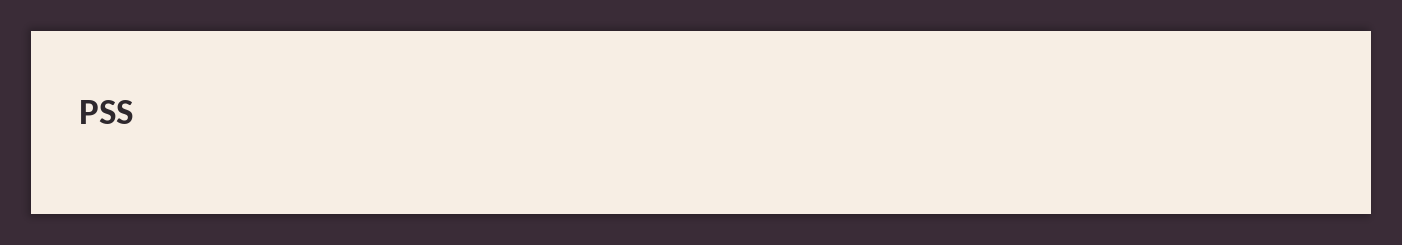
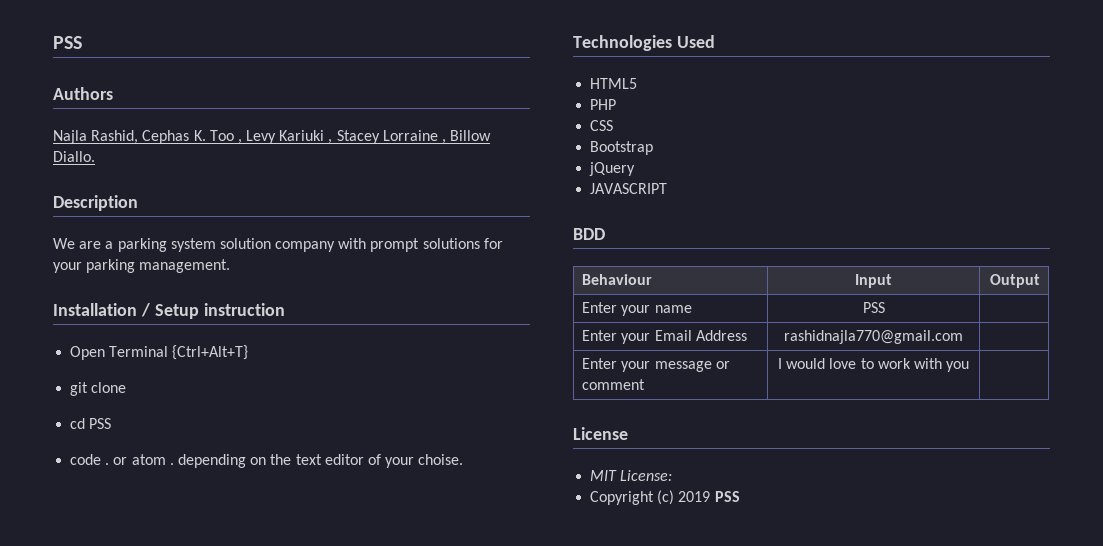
[79,100,133,124] PSS -> [53,36,82,49] [53,87,113,100] [53,130,492,144] [53,151,95,162] [53,195,138,211] [53,238,503,252] [53,259,231,273] [53,303,285,319] [70,345,249,360] [70,382,127,396] [70,418,112,429] [70,454,464,468] [573,35,715,51] [590,78,638,89] [590,99,617,110] [590,120,614,131] [590,141,654,155] [589,162,636,176] [590,183,668,194] [573,228,605,240] [582,274,653,285] [855,274,892,288] [989,274,1040,288] [582,302,692,316] [862,302,885,313] [582,330,747,344] [784,330,963,344] [582,358,730,372] [582,379,646,390] [777,358,970,372] [573,427,628,440] [590,470,673,481] [590,490,740,505] PSS // Authors // Najla Rashid, Cephas K. Too , Levy Kariuki , Stacey Lorraine , Billow Diallo. // Description // We are a parking system solution company with prompt solutions for your parking management. // Installation / Setup instruction // Open Terminal {Ctrl+Alt+T} // git clone // cd PSS // code . or atom . depending on the text editor of your choise. // Technologies Used // HTML5 // PHP // CSS // Bootstrap // jQuery // JAVASCRIPT // BDD // Behaviour | Input | Output // Enter your name | PSS | // Enter your Email Address | rashidnajla770@gmail.com | // Enter your message or comment | I would love to work with you | // License // MIT License: // Copyright (c) 2019 PSS

